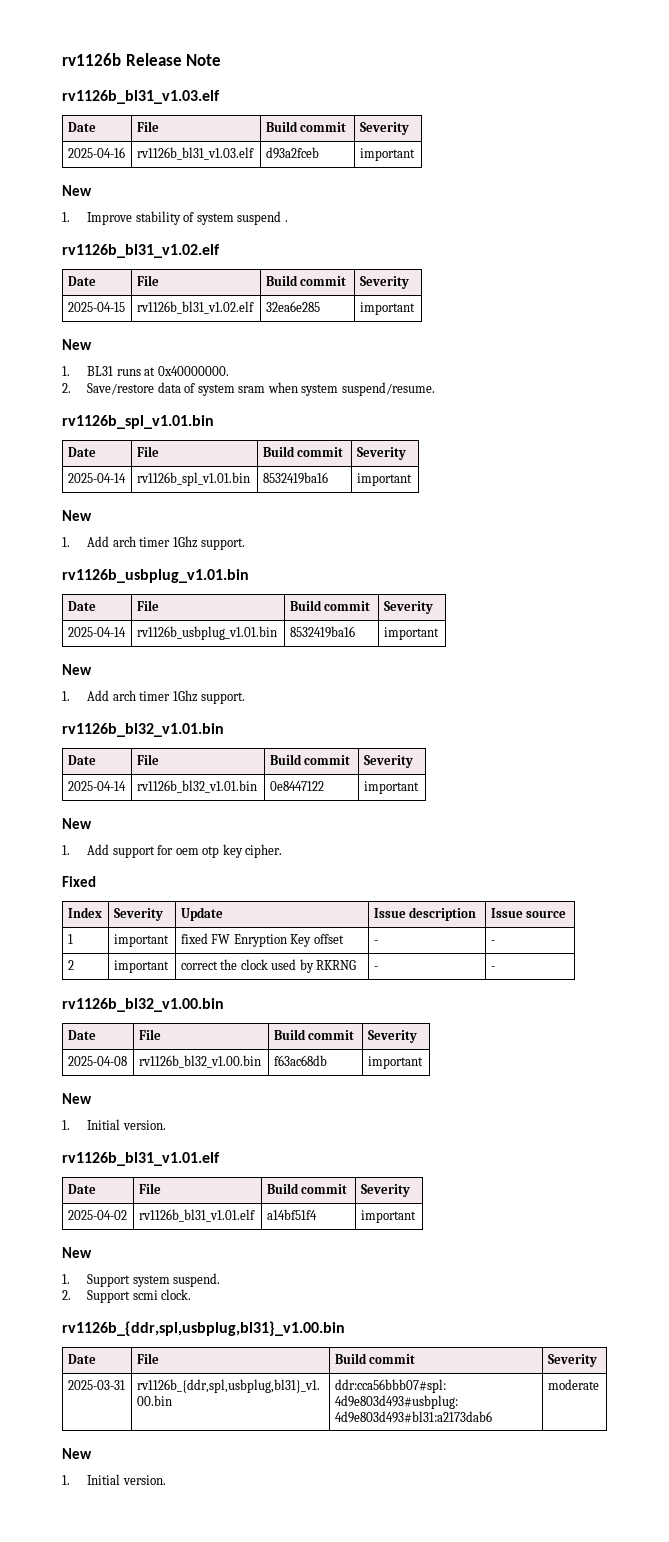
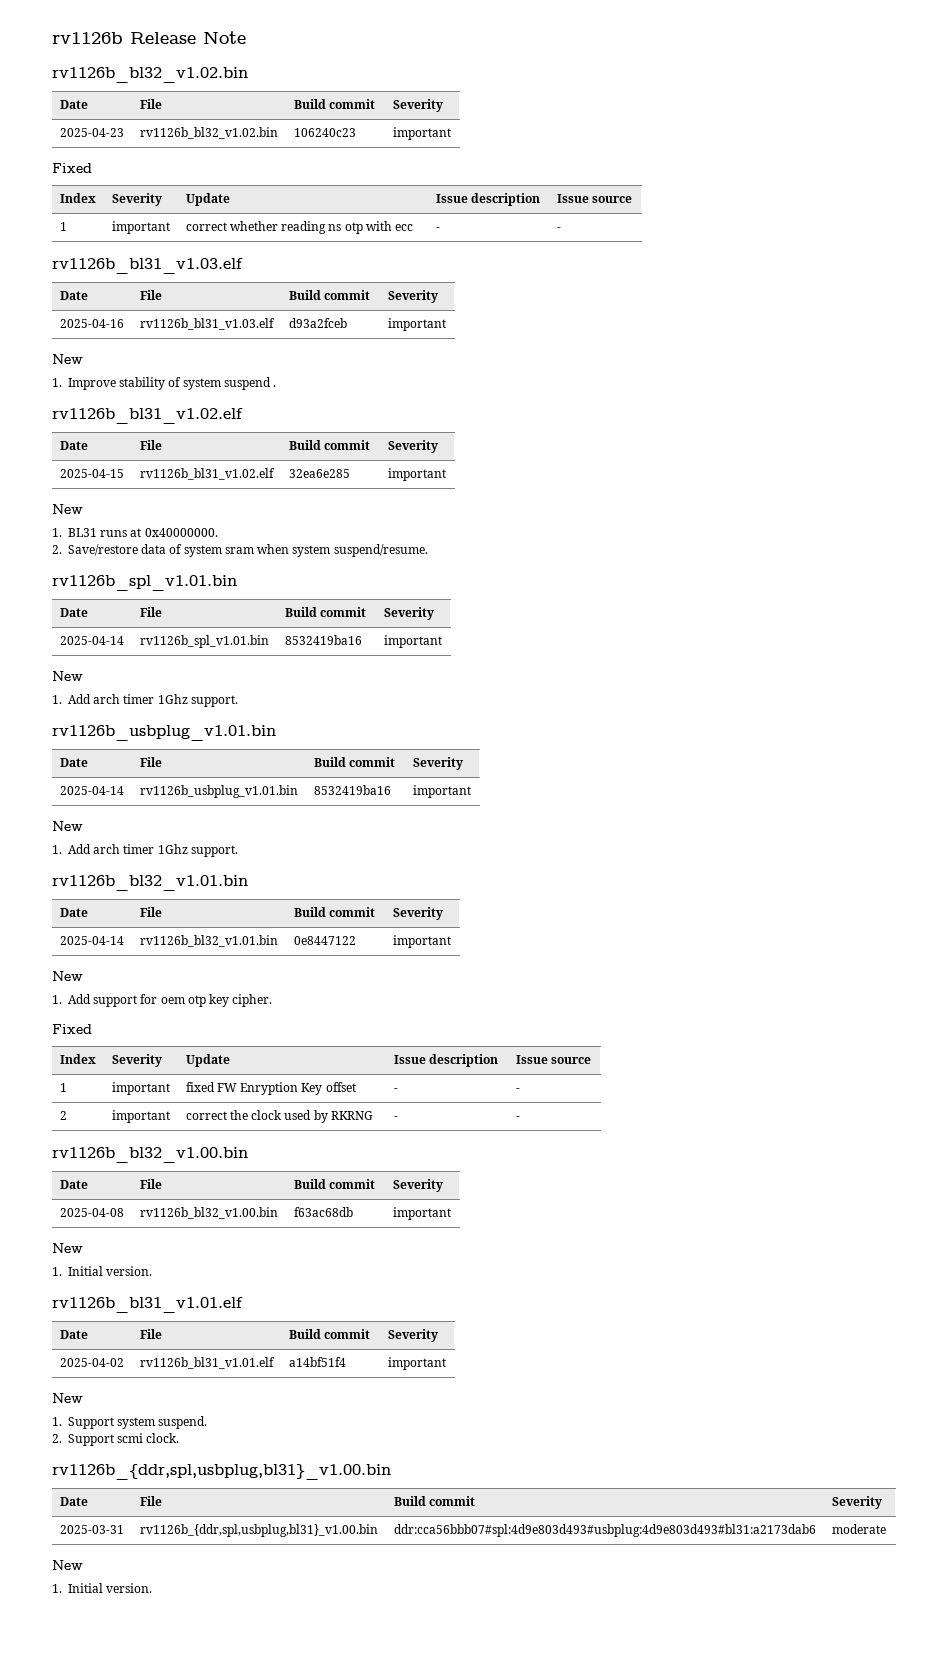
(222, 60) none -> [52,67,248,83] [59,100,88,109] [139,99,162,109] [293,99,375,109] [392,99,443,112] [59,128,124,137] [139,127,278,139] [293,128,356,137] [392,127,451,140] [52,163,92,173] [59,193,96,203] [111,193,162,206] [185,193,230,206] [435,193,540,206] [556,194,632,203] [59,222,67,231] [111,221,170,234] [185,221,414,234] [435,227,440,231] [556,227,561,231] // rv1126b_bl32_v1.02.bin // Date | File | Build commit | Severity // 2025-04-23 | rv1126b_bl32_v1.02.bin | 106240c23 | important // Fixed // Index | Severity | Update | Issue description | Issue source // 1 | important | correct whether reading ns otp with ecc | - | -

